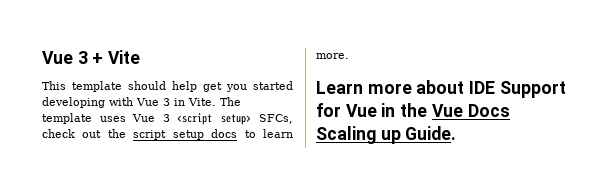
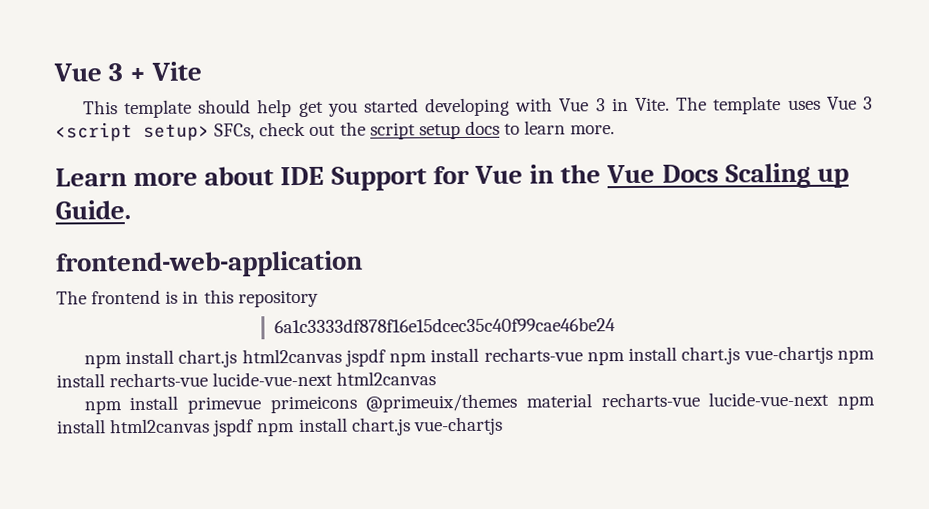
(457, 133) none -> [55,250,363,278] [56,289,319,308] [274,317,617,334] [83,345,875,369] [56,371,437,388] [83,391,875,415] [57,416,503,437] // frontend-web-application // The frontend is in this repository // 6a1c3333df878f16e15dcec35c40f99cae46be24 // npm install chart.js html2canvas jspdf npm install recharts-vue npm install chart.js vue-chartjs npm install recharts-vue lucide-vue-next html2canvas // npm install primevue primeicons @primeuix/themes material recharts-vue lucide-vue-next npm install html2canvas jspdf npm install chart.js vue-chartjs

